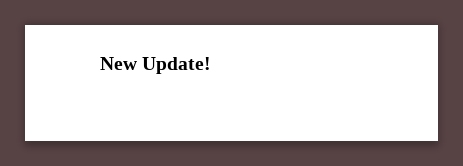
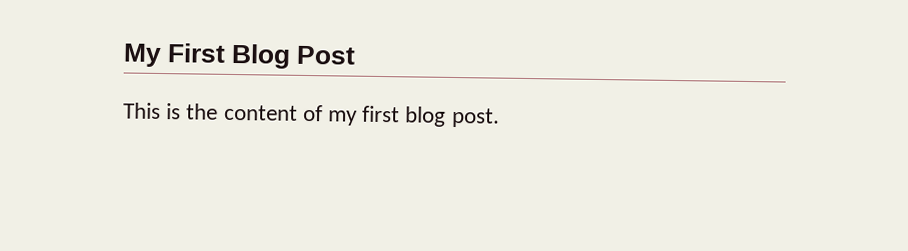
[100,57,212,74] New Update! -> [123,43,357,69] [123,102,500,128] My First Blog Post // This is the content of my first blog post.

